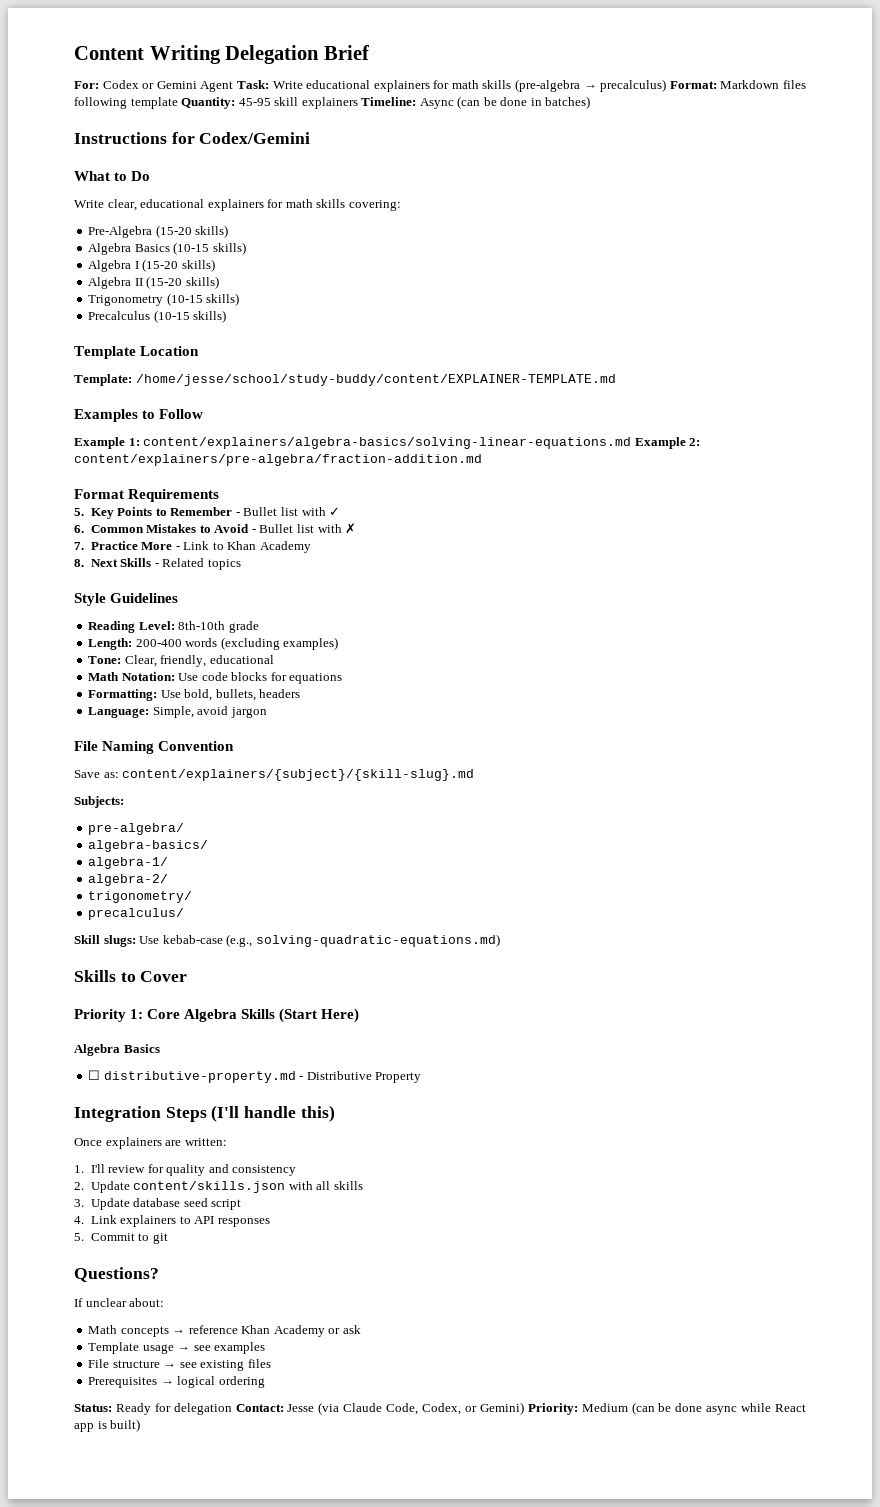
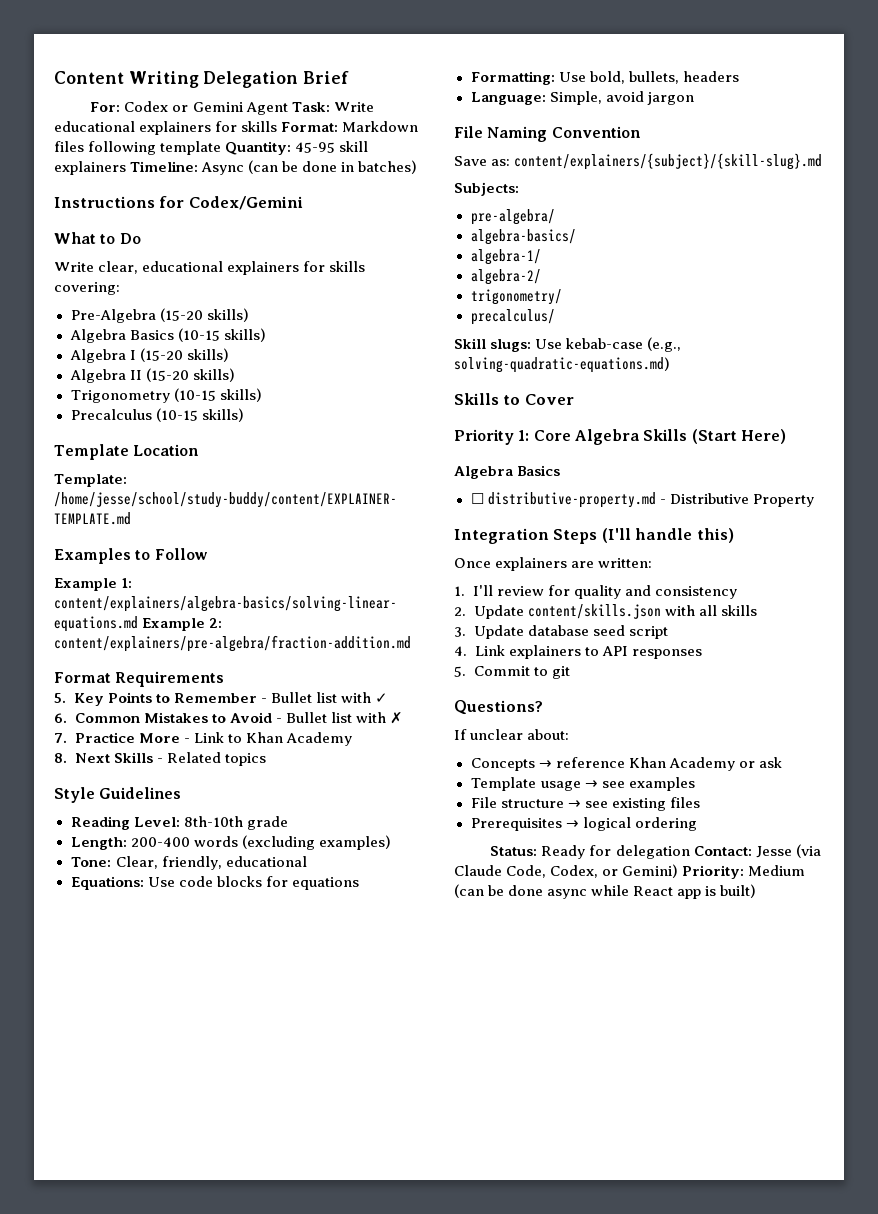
[451,79,667,92] math skills (pre-algebra → precalculus) -> [241,121,278,132] skills
[285,199,313,208] math -> (326, 266) none
[88,672,175,681] Math Notation: -> [70,876,144,890] Equations:
[88,1325,169,1337] Math concepts -> [470,758,535,771] Concepts

